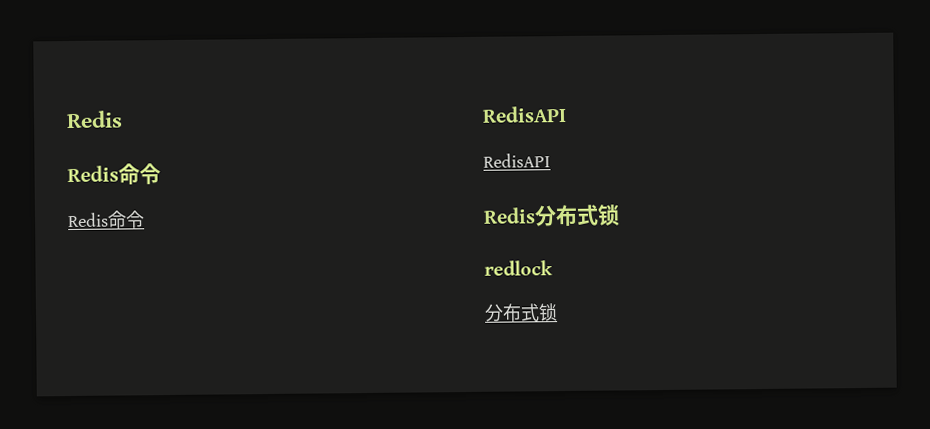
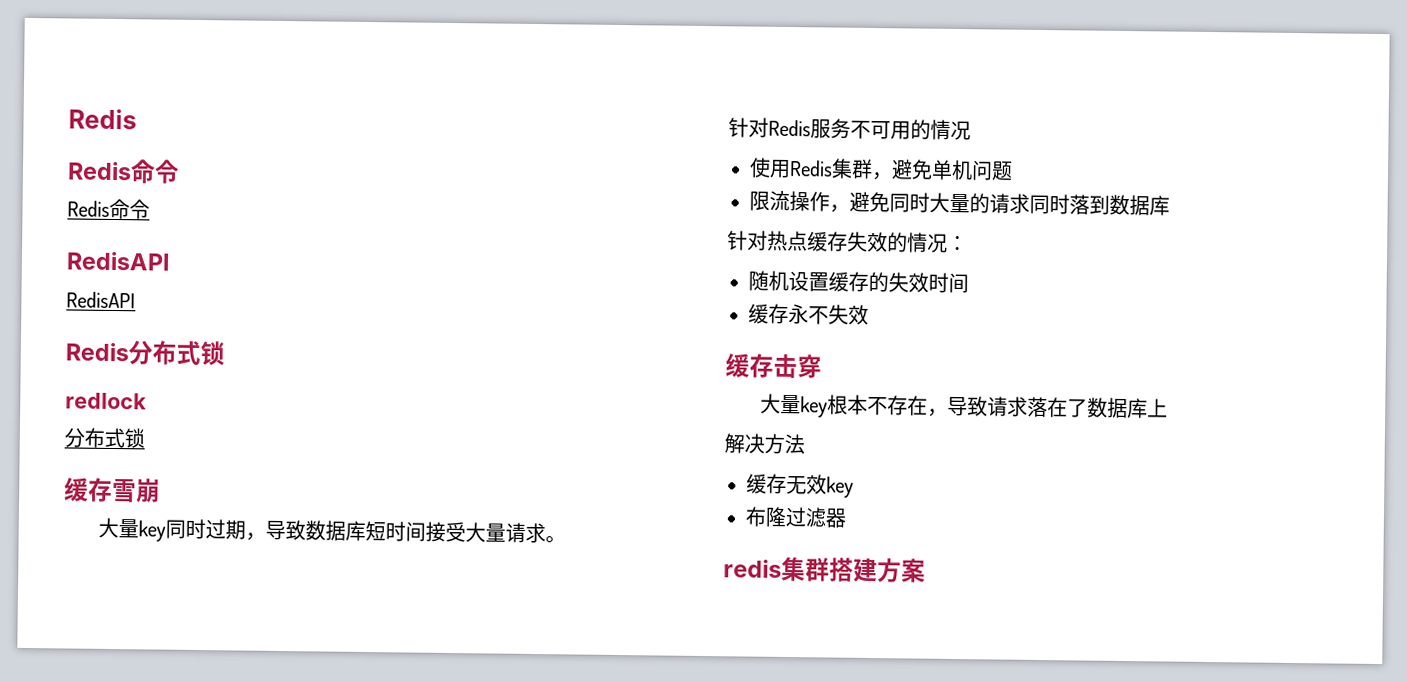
(558, 312) none -> [64,477,161,503] [97,517,566,544] [728,117,971,141] [749,157,1013,181] [749,190,1170,216] [727,230,968,253] [748,270,969,294] [748,303,869,325] [725,353,822,379] [759,393,1168,419] [724,433,805,455] [746,473,854,498] [745,506,847,528] [723,556,926,583] // 缓存雪崩 // 大量key同时过期，导致数据库短时间接受大量请求。 // 针对Redis服务不可用的情况 // 使用Redis集群，避免单机问题 // 限流操作，避免同时大量的请求同时落到数据库 // 针对热点缓存失效的情况： // 随机设置缓存的失效时间 // 缓存永不失效 // 缓存击穿 // 大量key根本不存在，导致请求落在了数据库上 // 解决方法 // 缓存无效key // 布隆过滤器 // redis集群搭建方案

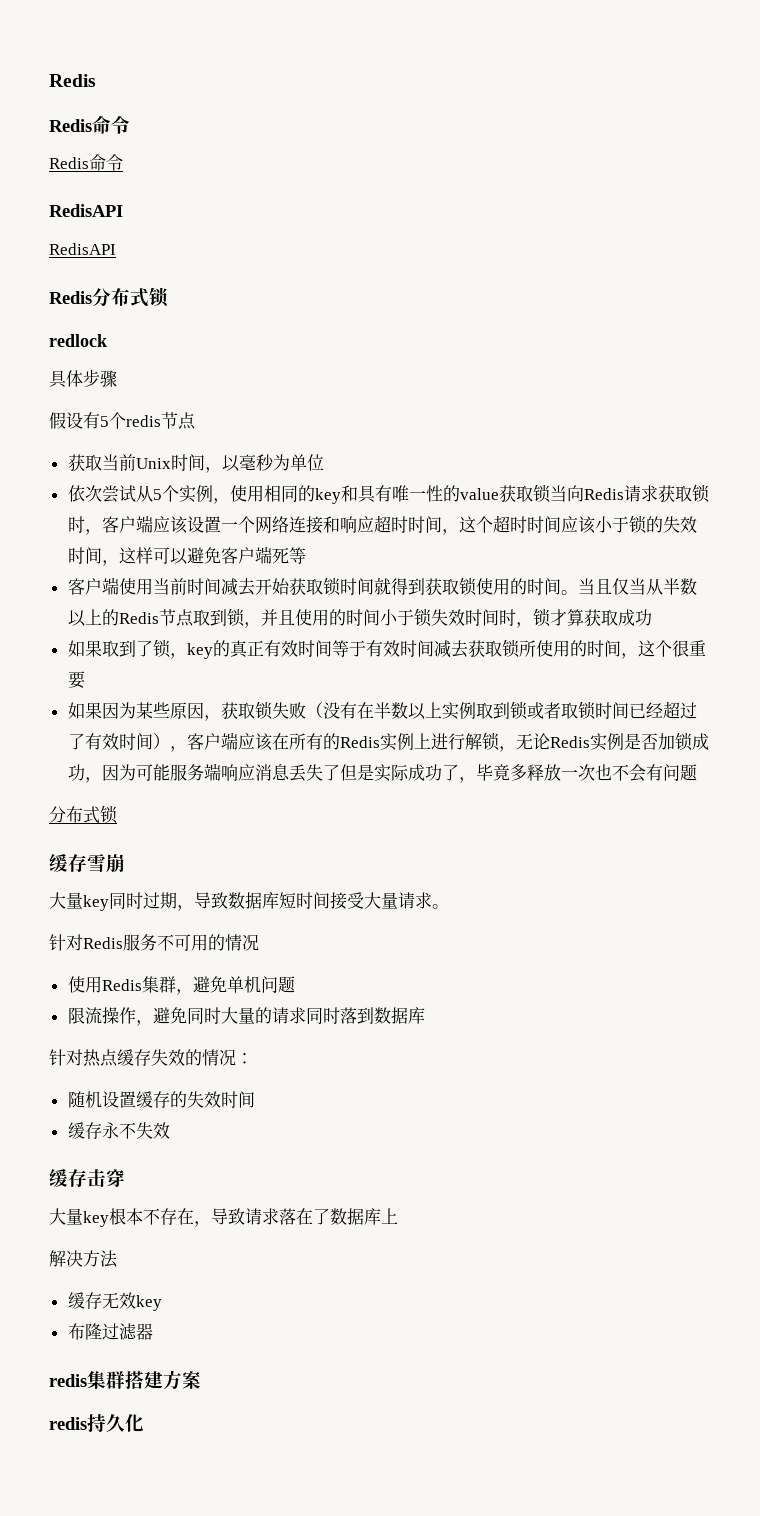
(147, 401) none -> [49,369,117,388] [49,412,196,430] [67,454,324,473] [67,484,710,504] [67,515,697,535] [67,546,306,566] [67,577,697,596] [67,608,652,628] [67,639,706,659] [67,671,85,689] [67,701,697,721] [67,732,709,752] [67,763,697,783] // 具体步骤 // 假设有5个redis节点 // 获取当前Unix时间，以毫秒为单位 // 依次尝试从5个实例，使用相同的key和具有唯一性的value获取锁当向Redis请求获取锁时，客户端应该设置一个网络连接和响应超时时间，这个超时时间应该小于锁的失效时间，这样可以避免客户端死等 // 客户端使用当前时间减去开始获取锁时间就得到获取锁使用的时间。当且仅当从半数以上的Redis节点取到锁，并且使用的时间小于锁失效时间时，锁才算获取成功 // 如果取到了锁，key的真正有效时间等于有效时间减去获取锁所使用的时间，这个很重要 // 如果因为某些原因，获取锁失败（没有在半数以上实例取到锁或者取锁时间已经超过了有效时间），客户端应该在所有的Redis实例上进行解锁，无论Redis实例是否加锁成功，因为可能服务端响应消息丢失了但是实际成功了，毕竟多释放一次也不会有问题
(926, 570) none -> [49,1414,144,1432] // redis持久化

